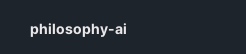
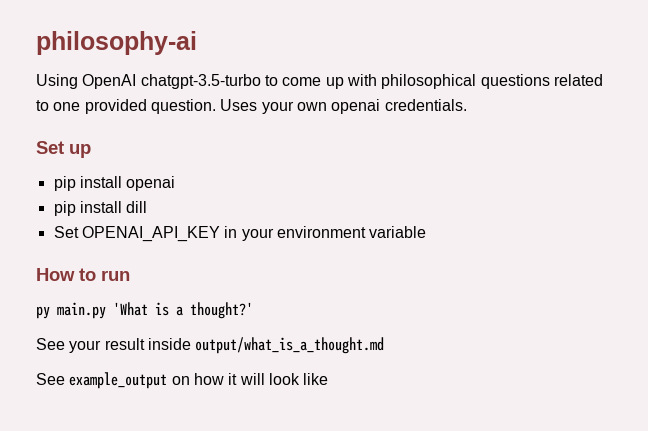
(127, 30) none -> [36,74,603,89] [36,99,467,114] [36,141,91,158] [53,176,176,191] [53,201,148,216] [53,226,427,242] [36,268,130,281] [36,302,253,319] [36,337,385,354] [36,372,329,389] // Using OpenAI chatgpt-3.5-turbo to come up with philosophical questions related to one provided question. Uses your own openai credentials. // Set up // pip install openai // pip install dill // Set OPENAI_API_KEY in your environment variable // How to run // py main.py 'What is a thought?' // See your result inside output/what_is_a_thought.md // See example_output on how it will look like

